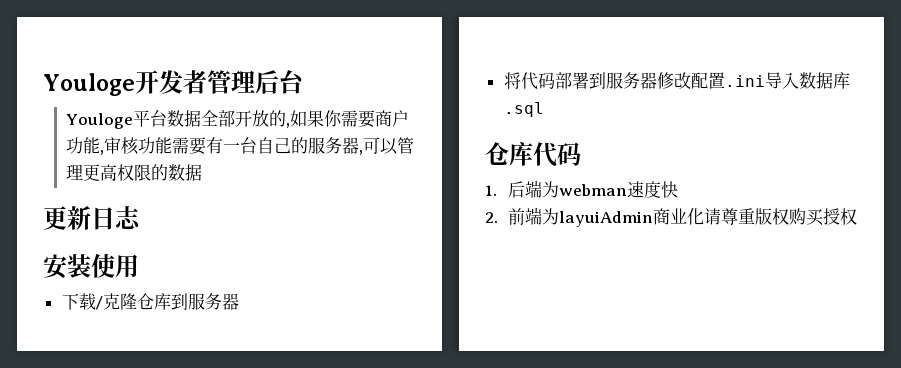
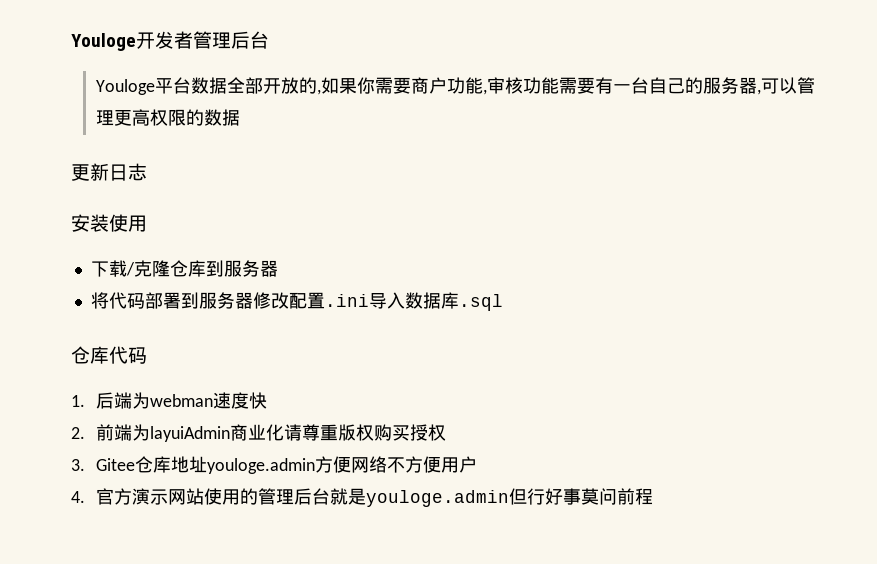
(858, 216) none -> [71,456,477,474] [71,488,653,507] // 3. Gitee仓库地址youloge.admin方便网络不方便用户 // 4.官方演示网站使用的管理后台就是youloge.admin但行好事莫问前程

